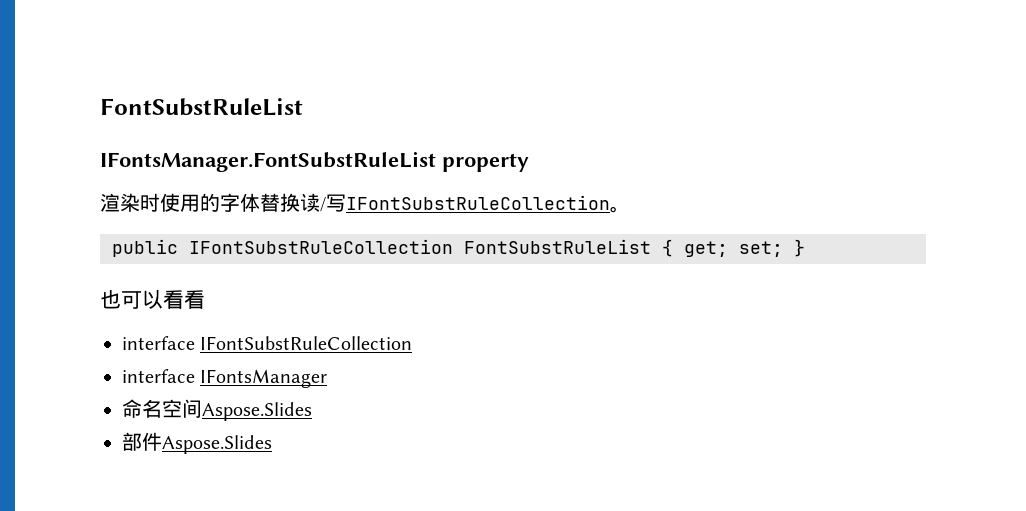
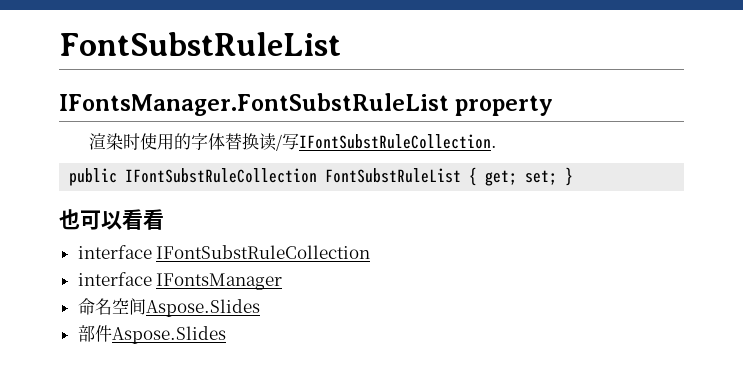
[346,195,630,213] IFontSubstRuleCollection。 -> [299,134,498,149] IFontSubstRuleCollection.

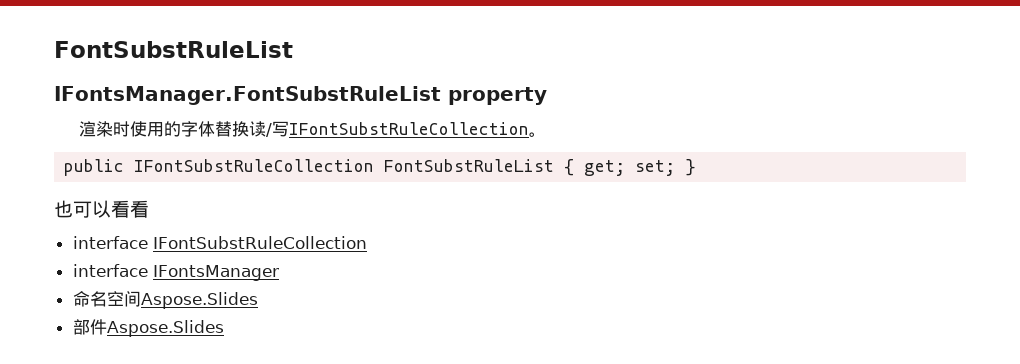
[299,134,498,149] IFontSubstRuleCollection. -> [289,122,547,137] IFontSubstRuleCollection。

